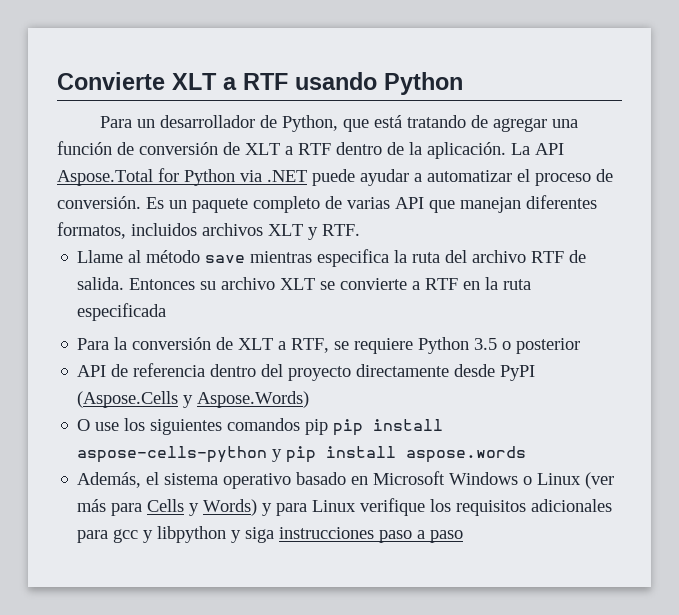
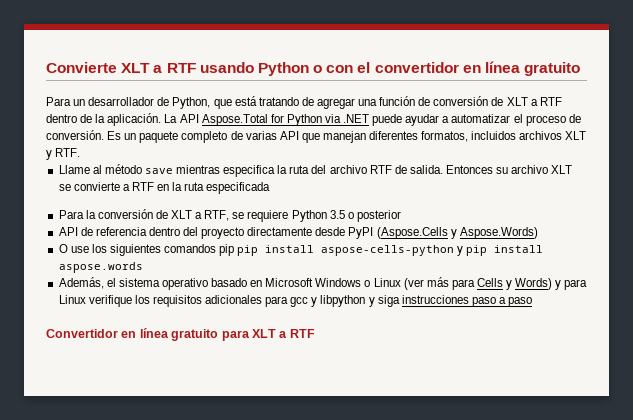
(463, 83) none -> [313,61,581,76] o con el convertidor en línea gratuito
(464, 536) none -> [46,328,315,341] // Convertidor en línea gratuito para XLT a RTF

